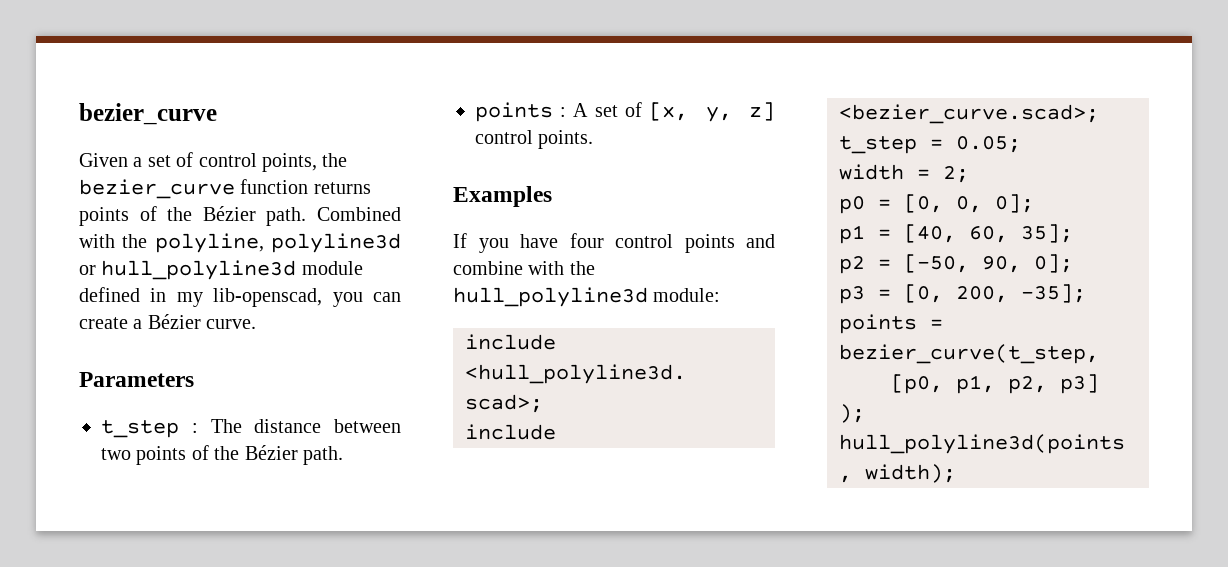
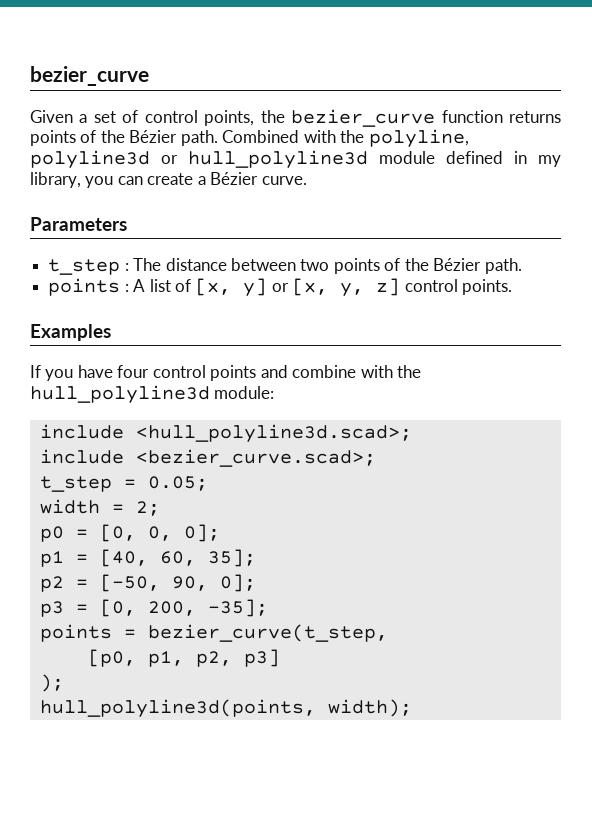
[213,288,323,307] lib-openscad, -> [30,172,81,188] library,
[594,105,618,117] set -> [149,279,171,292] list
(689, 111) none -> [243,278,329,297] y] or [x,

